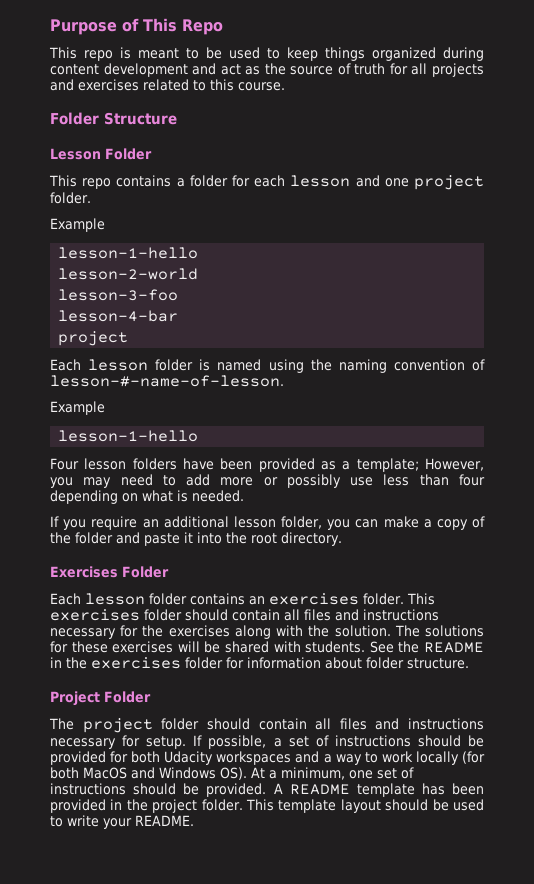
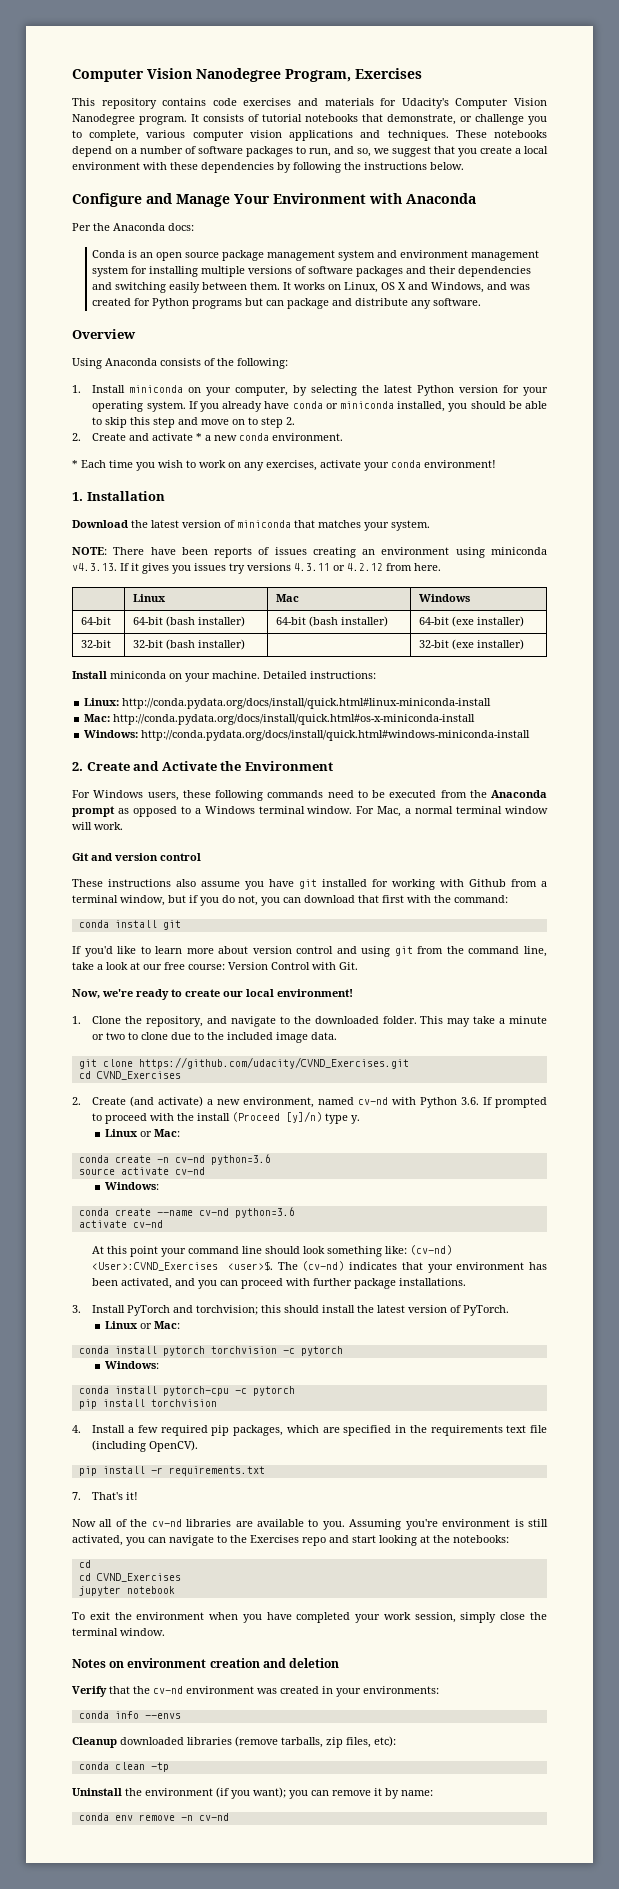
[50,18,223,35] [49,47,484,61] [50,63,485,77] [50,79,285,91] [50,112,177,125] [50,148,152,160] [49,175,484,190] [50,192,91,204] [50,218,105,232] [58,247,199,259] [58,268,199,280] [58,289,179,301] [58,310,179,322] [58,331,129,346] [50,359,485,373] [50,375,284,387] [50,401,105,415] [58,430,199,442] [50,458,484,472] [50,474,485,488] [50,490,244,504] [50,516,486,530] [50,532,342,546] [50,566,169,578] [50,593,435,605] [50,609,439,621] [50,625,485,639] [50,641,485,653] [50,657,469,669] [50,691,151,706] [49,718,484,733] [50,735,485,749] [50,751,485,765] [50,767,414,780] [50,783,484,797] [50,799,485,813] [50,815,194,829] Purpose of This Repo // This repo is meant to be used to keep things organized during content development and act as the source of truth for all projects and exercises related to this course. // Folder Structure // Lesson Folder // This repo contains a folder for each lesson and one project folder. // Example // lesson-1-hello // lesson-2-world // lesson-3-foo // lesson-4-bar // project // Each lesson folder is named using the naming convention of lesson-#-name-of-lesson. // Example // lesson-1-hello // Four lesson folders have been provided as a template; However, you may need to add more or possibly use less than four depending on what is needed. // If you require an additional lesson folder, you can make a copy of the folder and paste it into the root directory. // Exercises Folder // Each lesson folder contains an exercises folder. This exercises folder should contain all files and instructions necessary for the exercises along with the solution. The solutions for these exercises will be shared with students. See the README in the exercises folder for information about folder structure. // Project Folder // The project folder should contain all files and instructions necessary for setup. If possible, a set of instructions should be provided for both Udacity workspaces and a way to work locally (for both MacOS and Windows OS). At a minimum, one set of instructions should be provided. A README template has been provided in the project folder. This template layout should be used to write your README. -> [72,68,422,82] [72,98,547,109] [72,114,547,125] [72,130,547,141] [72,146,548,157] [72,162,464,173] [72,193,476,207] [72,223,194,231] [92,250,540,261] [92,266,532,277] [92,282,531,293] [92,298,482,309] [72,329,136,339] [72,358,288,369] [72,385,549,396] [92,401,547,412] [92,417,296,428] [72,433,344,441] [72,460,496,471] [72,491,165,501] [72,520,430,531] [72,547,547,558] [72,563,441,574] [132,594,166,602] [275,594,299,602] [418,594,470,602] [80,617,111,625] [132,616,245,627] [275,616,388,627] [418,616,524,627] [80,640,111,648] [132,639,245,650] [418,639,524,650] [72,671,376,682] [84,698,492,709] [84,714,476,725] [84,730,531,741] [72,761,333,771] [72,790,547,801] [72,806,548,817] [72,822,123,830] [72,853,201,861] [72,879,547,890] [72,895,508,906] [78,920,181,930] [72,946,548,957] [72,962,358,970] [72,989,353,1000] [72,1016,547,1027] [92,1032,338,1043] [78,1057,409,1069] [78,1071,181,1080] [72,1096,548,1108] [92,1111,361,1124] [104,1129,180,1137] [78,1154,271,1165] [78,1167,205,1175] [104,1182,159,1190] [78,1207,295,1218] [78,1220,163,1228] [92,1245,453,1257] [92,1261,547,1273] [92,1278,467,1289] [72,1305,510,1316] [104,1321,180,1329] [78,1346,343,1356] [104,1361,159,1369] [78,1386,295,1396] [78,1399,217,1409] [72,1425,548,1436] [92,1440,199,1452] [78,1466,265,1476] [72,1492,139,1500] [72,1519,548,1530] [72,1535,509,1546] [78,1560,91,1568] [78,1573,181,1582] [78,1586,175,1596] [72,1612,547,1623] [72,1628,165,1636] [72,1658,340,1668] [72,1686,439,1697] [78,1711,181,1719] [72,1736,396,1748] [78,1762,169,1772] [72,1787,433,1799] [78,1813,229,1821] Computer Vision Nanodegree Program, Exercises // This repository contains code exercises and materials for Udacity's Computer Vision Nanodegree program. It consists of tutorial notebooks that demonstrate, or challenge you to complete, various computer vision applications and techniques. These notebooks depend on a number of software packages to run, and so, we suggest that you create a local environment with these dependencies by following the instructions below. // Configure and Manage Your Environment with Anaconda // Per the Anaconda docs: // Conda is an open source package management system and environment management system for installing multiple versions of software packages and their dependencies and switching easily between them. It works on Linux, OS X and Windows, and was created for Python programs but can package and distribute any software. // Overview // Using Anaconda consists of the following: // 1. Install miniconda on your computer, by selecting the latest Python version for your operating system. If you already have conda or miniconda installed, you should be able to skip this step and move on to step 2. // 2. Create and activate * a new conda environment. // * Each time you wish to work on any exercises, activate your conda environment! // 1. Installation // Download the latest version of miniconda that matches your system. // NOTE: There have been reports of issues creating an environment using miniconda v4.3.13. If it gives you issues try versions 4.3.11 or 4.2.12 from here. // | Linux | Mac | Windows // 64-bit | 64-bit (bash installer) | 64-bit (bash installer) | 64-bit (exe installer) // 32-bit | 32-bit (bash installer) | | 32-bit (exe installer) // Install miniconda on your machine. Detailed instructions: // Linux: http://conda.pydata.org/docs/install/quick.html#linux-miniconda-install // Mac: http://conda.pydata.org/docs/install/quick.html#os-x-miniconda-install // Windows: http://conda.pydata.org/docs/install/quick.html#windows-miniconda-install // 2. Create and Activate the Environment // For Windows users, these following commands need to be executed from the Anaconda prompt as opposed to a Windows terminal window. For Mac, a normal terminal window will work. // Git and version control // These instructions also assume you have git installed for working with Github from a terminal window, but if you do not, you can download that first with the command: // conda install git // If you'd like to learn more about version control and using git from the command line, take a look at our free course: Version Control with Git. // Now, we're ready to create our local environment! // 1. Clone the repository, and navigate to the downloaded folder. This may take a minute or two to clone due to the included image data. // git clone https://github.com/udacity/CVND_Exercises.git // cd CVND_Exercises // 2. Create (and activate) a new environment, named cv-nd with Python 3.6. If prompted to proceed with the install (Proceed [y]/n) type y. // Linux or Mac: // conda create -n cv-nd python=3.6 // source activate cv-nd // Windows: // conda create --name cv-nd python=3.6 // activate cv-nd // At this point your command line should look something like: (cv-nd) <User>:CVND_Exercises <user>$. The (cv-nd) indicates that your environment has been activated, and you can proceed with further package installations. // 3. Install PyTorch and torchvision; this should install the latest version of PyTorch. // Linux or Mac: // conda install pytorch torchvision -c pytorch // Windows: // conda install pytorch-cpu -c pytorch // pip install torchvision // 4. Install a few required pip packages, which are specified in the requirements text file (including OpenCV). // pip install -r requirements.txt // 7. That's it! // Now all of the cv-nd libraries are available to you. Assuming you're environment is still activated, you can navigate to the Exercises repo and start looking at the notebooks: // cd // cd CVND_Exercises // jupyter notebook // To exit the environment when you have completed your work session, simply close the terminal window. // Notes on environment creation and deletion // Verify that the cv-nd environment was created in your environments: // conda info --envs // Cleanup downloaded libraries (remove tarballs, zip files, etc): // conda clean -tp // Uninstall the environment (if you want); you can remove it by name: // conda env remove -n cv-nd

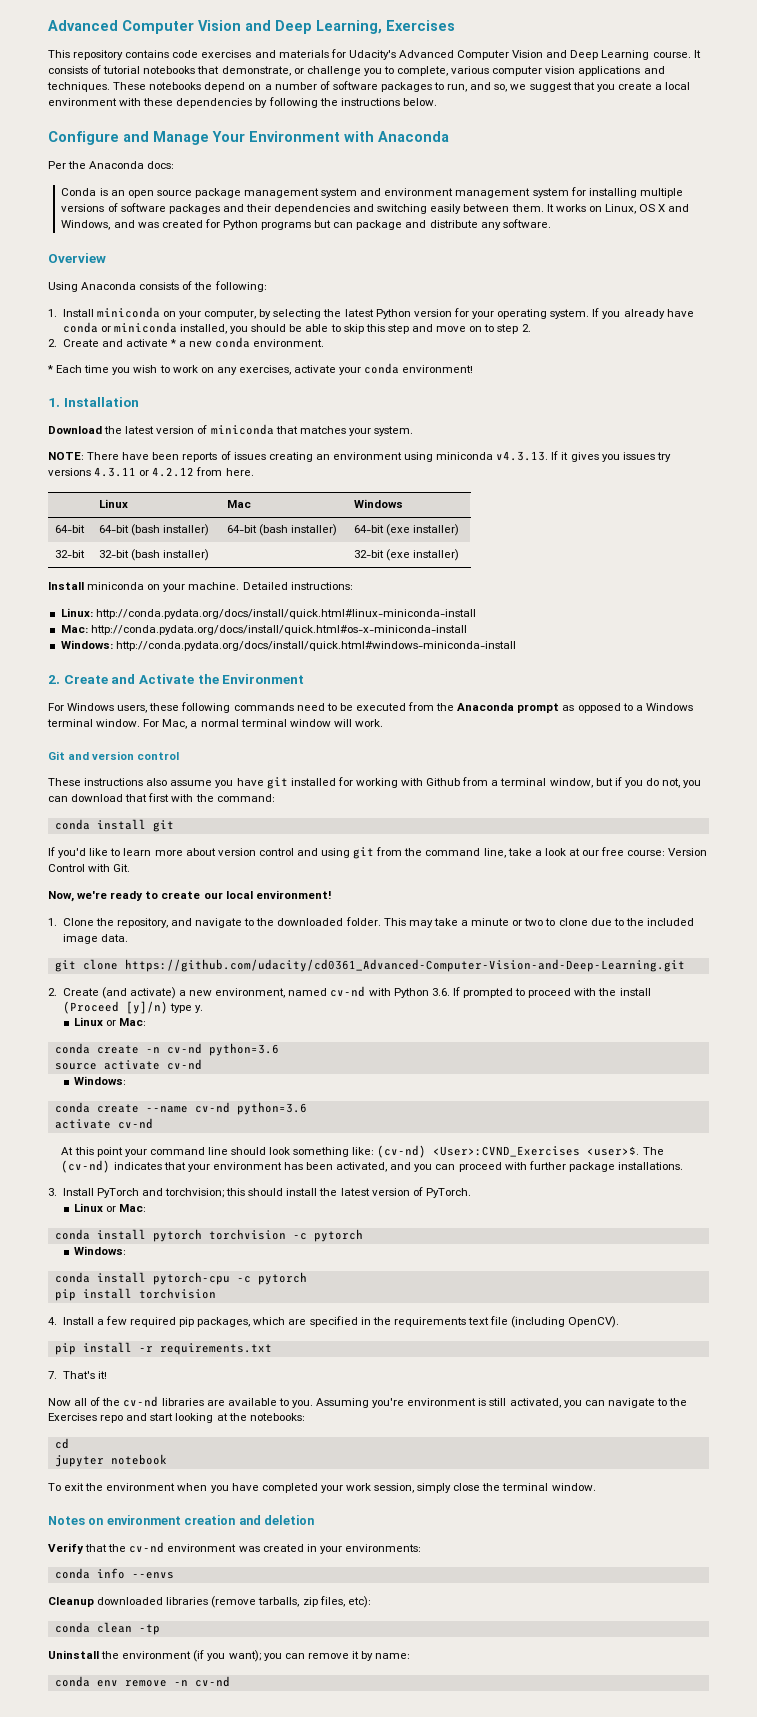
[72,68,351,82] Computer Vision Nanodegree Program, -> [48,20,382,34] Advanced Computer Vision and Deep Learning,
[455,98,547,109] [72,114,187,125] Computer Vision Nanodegree program. -> [398,50,691,60] Advanced Computer Vision and Deep Learning course.
[138,1057,409,1069] [78,1071,181,1080] https://github.com/udacity/CVND_Exercises.git // cd CVND_Exercises -> [124,959,685,972] https://github.com/udacity/cd0361_Advanced-Computer-Vision-and-Deep-Learning.git
[78,1573,181,1582] // cd CVND_Exercises -> (69, 1443) none

